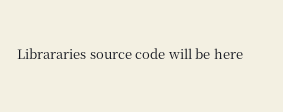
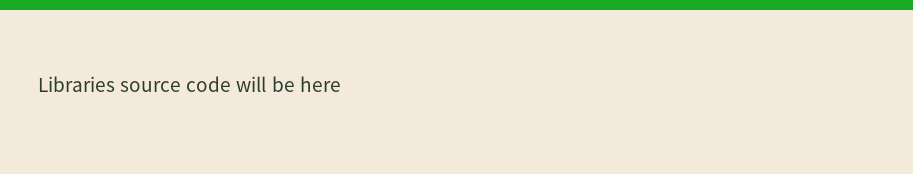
[17,48,86,59] Librararies -> [38,76,115,92] Libraries

